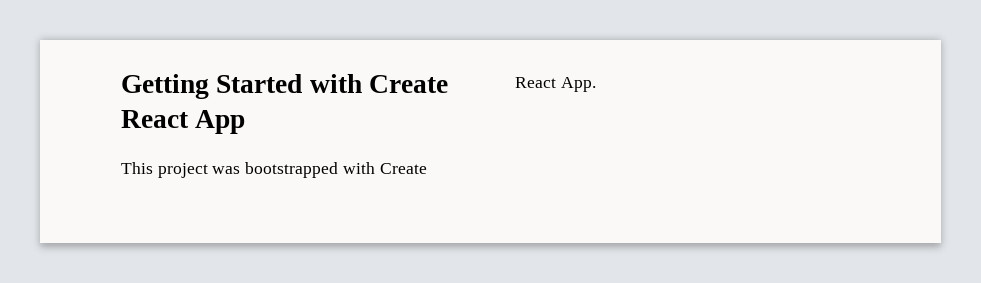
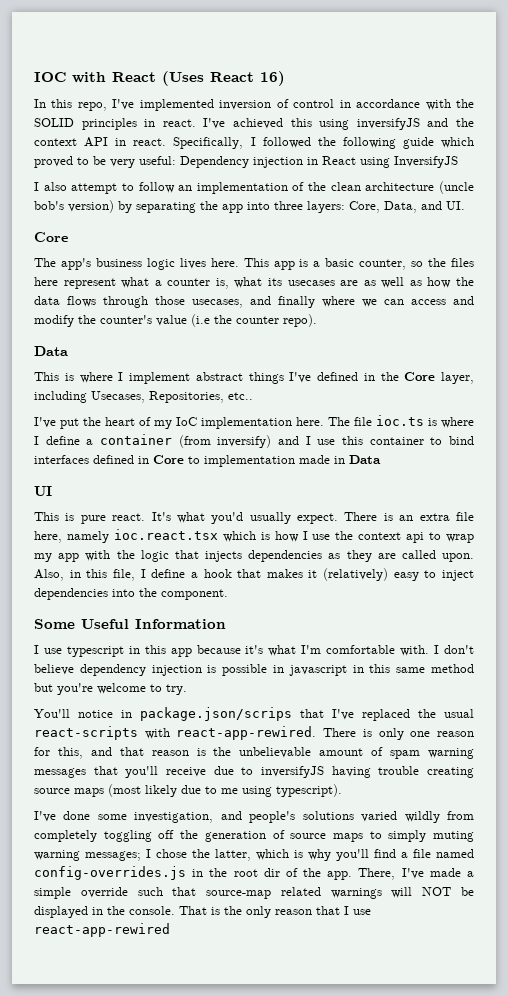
[121,74,449,99] [121,110,246,134] [121,162,427,178] [515,77,596,92] Getting Started with Create React App // This project was bootstrapped with Create React App. -> [34,71,285,86] [34,99,474,111] [34,118,475,130] [34,137,475,149] [34,156,458,168] [34,181,474,194] [34,200,465,213] [34,232,68,242] [34,258,475,270] [34,277,474,289] [34,296,474,308] [34,314,317,327] [34,346,68,356] [34,372,474,384] [34,391,253,403] [34,415,474,429] [34,434,475,448] [34,455,381,467] [34,486,52,496] [34,512,474,524] [34,529,475,543] [34,550,475,562] [34,568,475,581] [34,588,228,600] [34,619,226,629] [34,645,474,657] [34,664,475,676] [34,683,187,695] [34,707,474,721] [34,726,475,740] [34,747,475,759] [34,766,475,778] [34,784,342,797] [34,811,475,823] [34,830,474,842] [34,849,474,861] [34,866,475,880] [34,887,474,899] [34,906,371,918] [34,923,170,937] IOC with React (Uses React 16) // In this repo, I've implemented inversion of control in accordance with the SOLID principles in react. I've achieved this using inversifyJS and the context API in react. Specifically, I followed the following guide which proved to be very useful: Dependency injection in React using InversifyJS // I also attempt to follow an implementation of the clean architecture (uncle bob's version) by separating the app into three layers: Core, Data, and UI. // Core // The app's business logic lives here. This app is a basic counter, so the files here represent what a counter is, what its usecases are as well as how the data flows through those usecases, and finally where we can access and modify the counter's value (i.e the counter repo). // Data // This is where I implement abstract things I've defined in the Core layer, including Usecases, Repositories, etc.. // I've put the heart of my IoC implementation here. The file ioc.ts is where I define a container (from inversify) and I use this container to bind interfaces defined in Core to implementation made in Data // UI // This is pure react. It's what you'd usually expect. There is an extra file here, namely ioc.react.tsx which is how I use the context api to wrap my app with the logic that injects dependencies as they are called upon. Also, in this file, I define a hook that makes it (relatively) easy to inject dependencies into the component. // Some Useful Information // I use typescript in this app because it's what I'm comfortable with. I don't believe dependency injection is possible in javascript in this same method but you're welcome to try. // You'll notice in package.json/scrips that I've replaced the usual react-scripts with react-app-rewired. There is only one reason for this, and that reason is the unbelievable amount of spam warning messages that you'll receive due to inversifyJS having trouble creating source maps (most likely due to me using typescript). // I've done some investigation, and people's solutions varied wildly from completely toggling off the generation of source maps to simply muting warning messages; I chose the latter, which is why you'll find a file named config-overrides.js in the root dir of the app. There, I've made a simple override such that source-map related warnings will NOT be displayed in the console. That is the only reason that I use react-app-rewired

